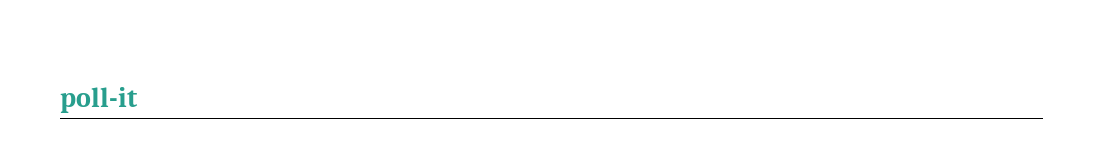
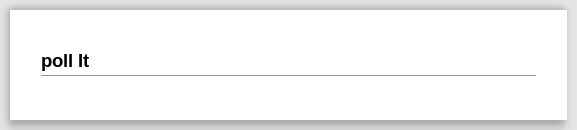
[60,87,138,113] poll-it -> [41,54,89,71] poll It

